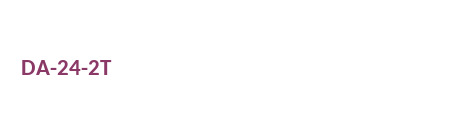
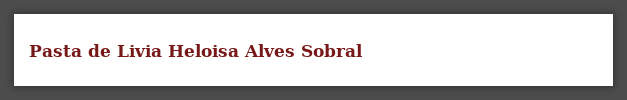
[21,60,112,75] DA-24-2T -> [29,44,363,57] Pasta de Livia Heloisa Alves Sobral

